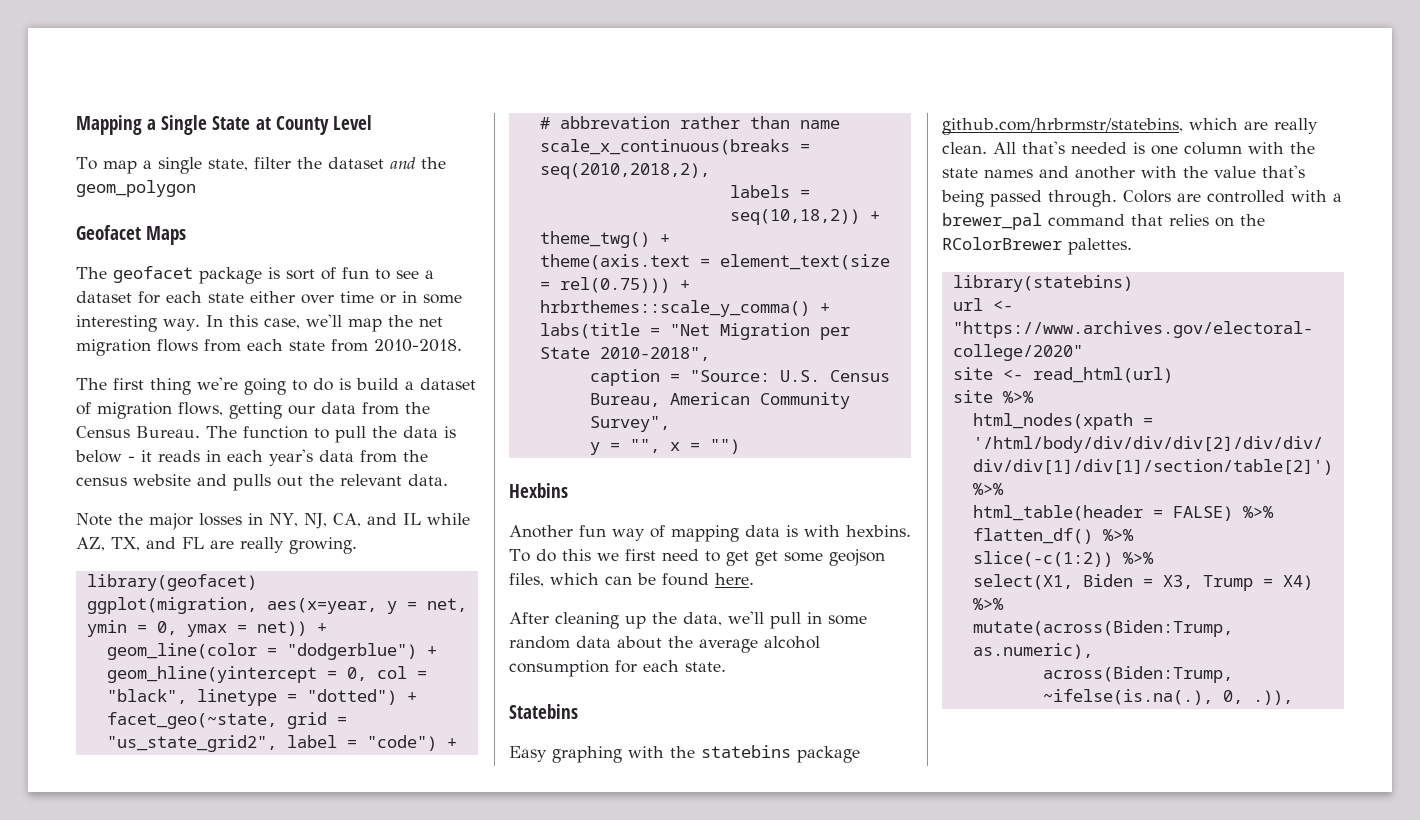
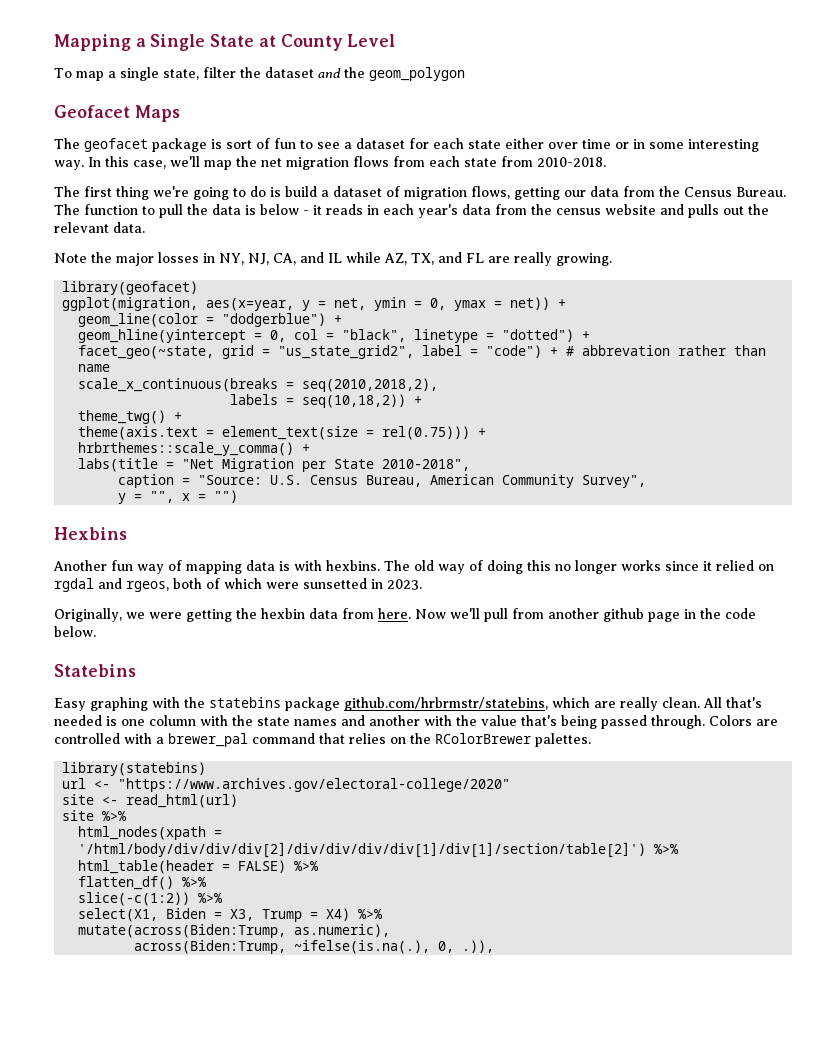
[509,549,885,566] [509,573,754,587] [509,611,867,629] [509,636,820,653] [509,660,726,677] To do this we first need to get get some geojson files, which can be found here. // After cleaning up the data, we'll pull in some random data about the average alcohol consumption for each state. -> [384,560,774,574] [54,578,422,592] [54,608,756,622] [54,626,96,637] The old way of doing this no longer works since it relied on rgdal and rgeos, both of which were sunsetted in 2023. // Originally, we were getting the hexbin data from here. Now we'll pull from another github page in the code below.

